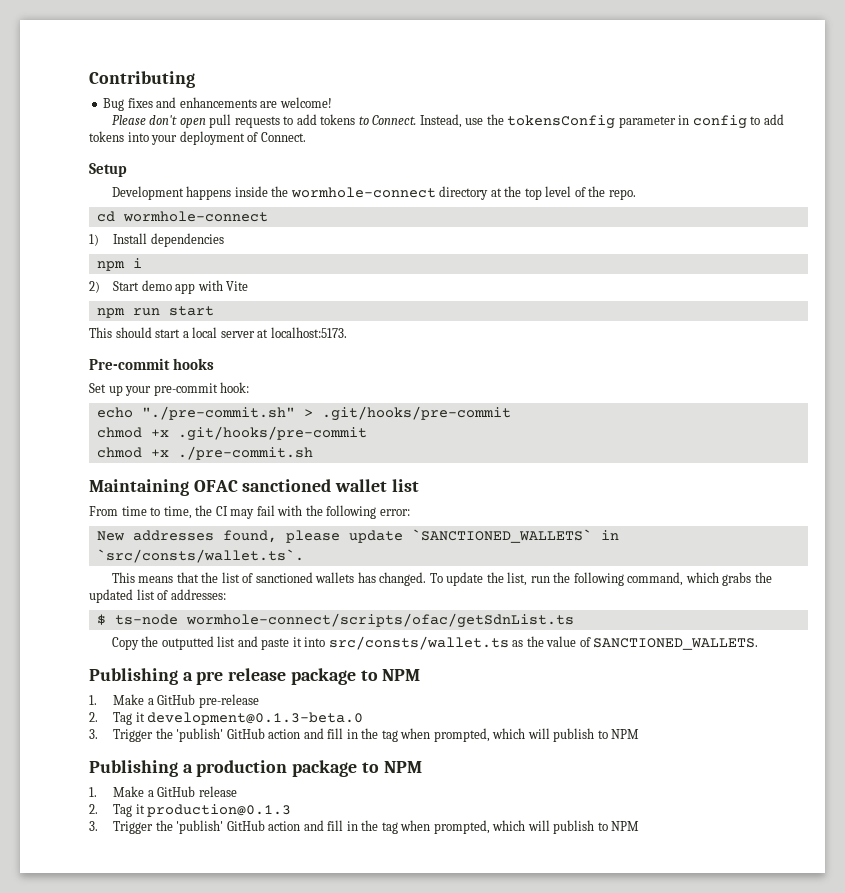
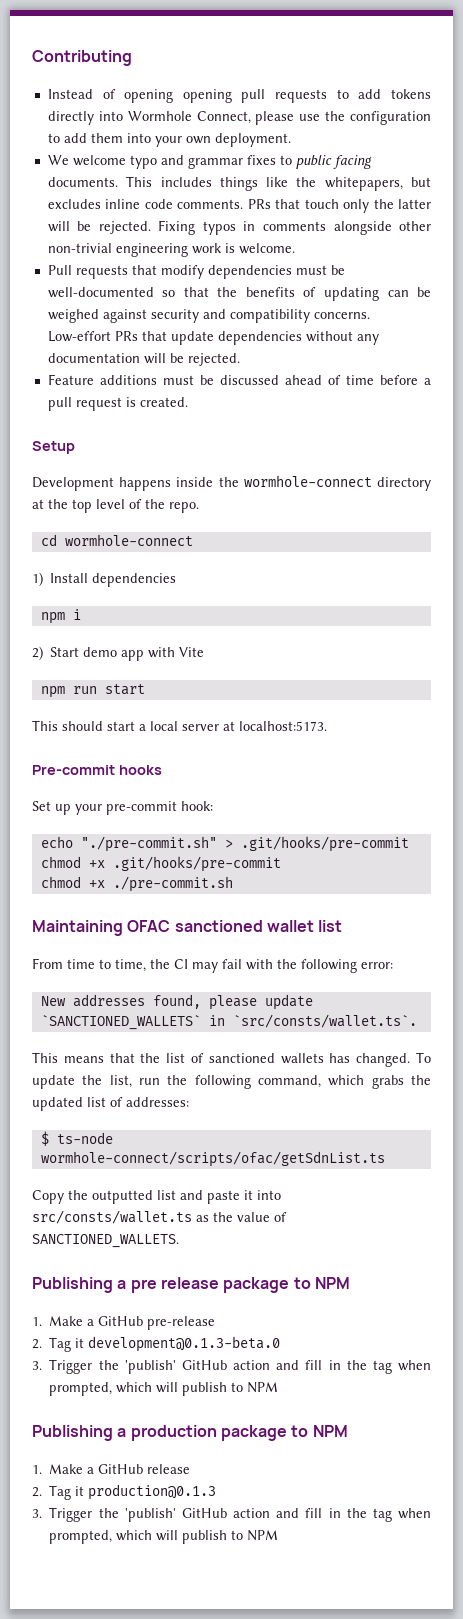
[103,97,332,111] [111,115,206,128] Bug fixes and enhancements are welcome! // Please don't open -> [47,89,232,103] Instead of opening opening
[358,114,784,129] [89,131,124,142] to Connect. Instead, use the tokensConfig parameter in config to add tokens -> [47,111,431,125] [47,133,123,143] directly into Wormhole Connect, please use the configuration to add them
[179,131,306,145] deployment of Connect. -> [185,133,291,147] [47,155,372,169] [47,176,431,191] [47,199,431,213] [47,220,431,235] [47,243,295,257] [47,265,345,279] [47,287,432,301] [47,309,370,323] [47,331,379,345] [47,353,240,366] [47,374,431,385] [47,397,188,411] own deployment. // We welcome typo and grammar fixes to public facing documents. This includes things like the whitepapers, but excludes inline code comments. PRs that touch only the latter will be rejected. Fixing typos in comments alongside other non-trivial engineering work is welcome. // Pull requests that modify dependencies must be well-documented so that the benefits of updating can be weighed against security and compatibility concerns. Low-effort PRs that update dependencies without any documentation will be rejected. // Feature additions must be discussed ahead of time before a pull request is created.

